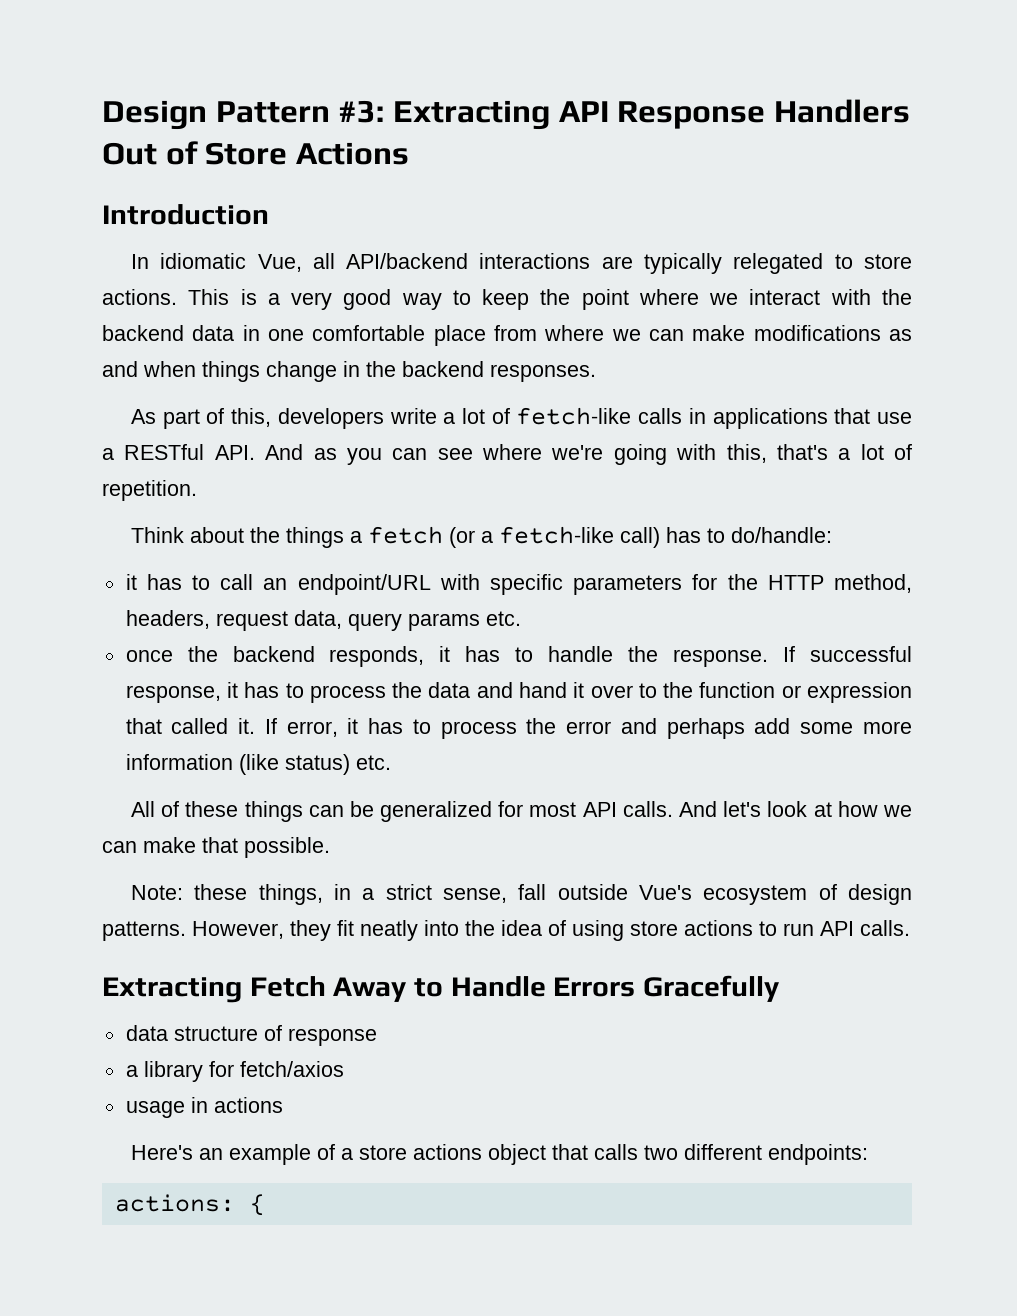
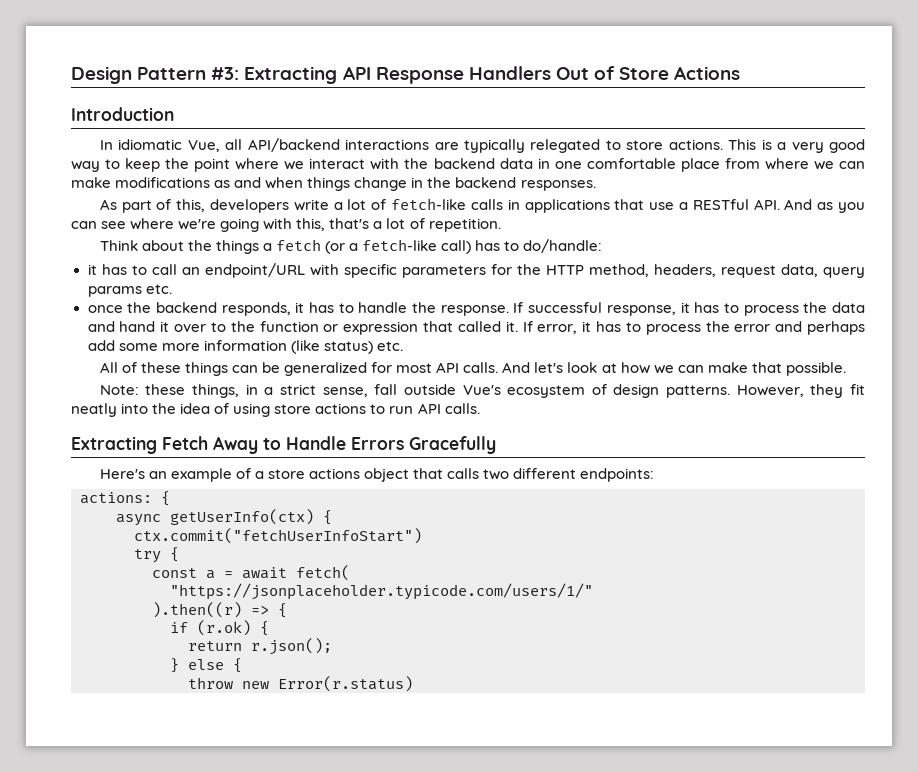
[125,1025,377,1046] [125,1061,344,1082] [125,1097,283,1118] // data structure of response // a library for fetch/axios // usage in actions -> (496, 445) none
(265, 1205) none -> [116,509,332,526] [134,528,422,544] [134,547,179,563] [152,565,350,581] [170,583,593,600] [152,602,287,618] [170,620,269,636] [188,638,332,655] [170,658,242,673] [188,676,413,692] // async getUserInfo(ctx) { // ctx.commit("fetchUserInfoStart") // try { // const a = await fetch( // "https://jsonplaceholder.typicode.com/users/1/" // ).then((r) => { // if (r.ok) { // return r.json(); // } else { // throw new Error(r.status)

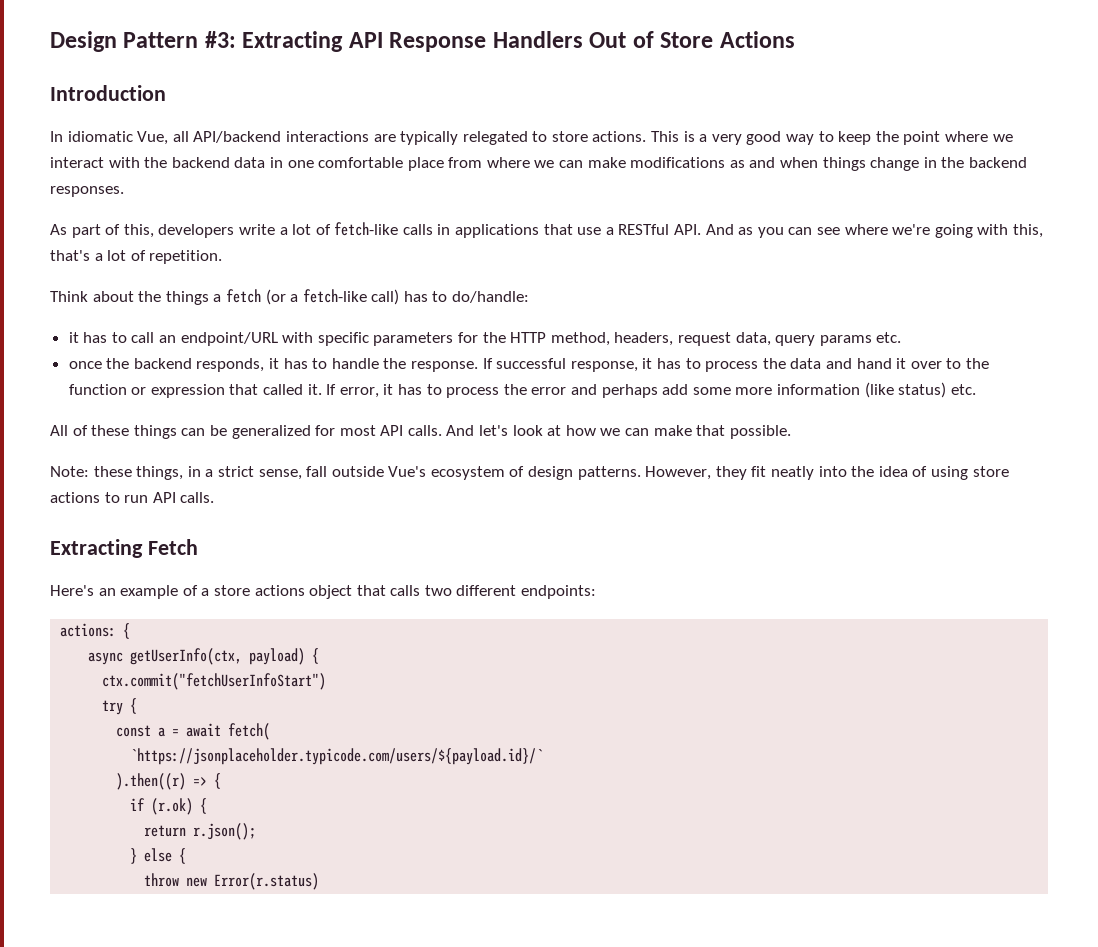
[213,436,496,454] Away to Handle Errors Gracefully -> (198, 547) none
[170,509,314,525] getUserInfo(ctx) -> [130,648,306,665] getUserInfo(ctx, payload)
[170,583,593,600] "https://jsonplaceholder.typicode.com/users/1/" -> [130,748,544,765] `https://jsonplaceholder.typicode.com/users/${payload.id}/`

